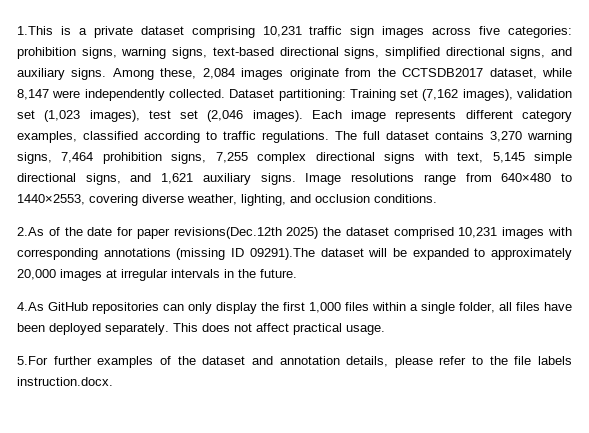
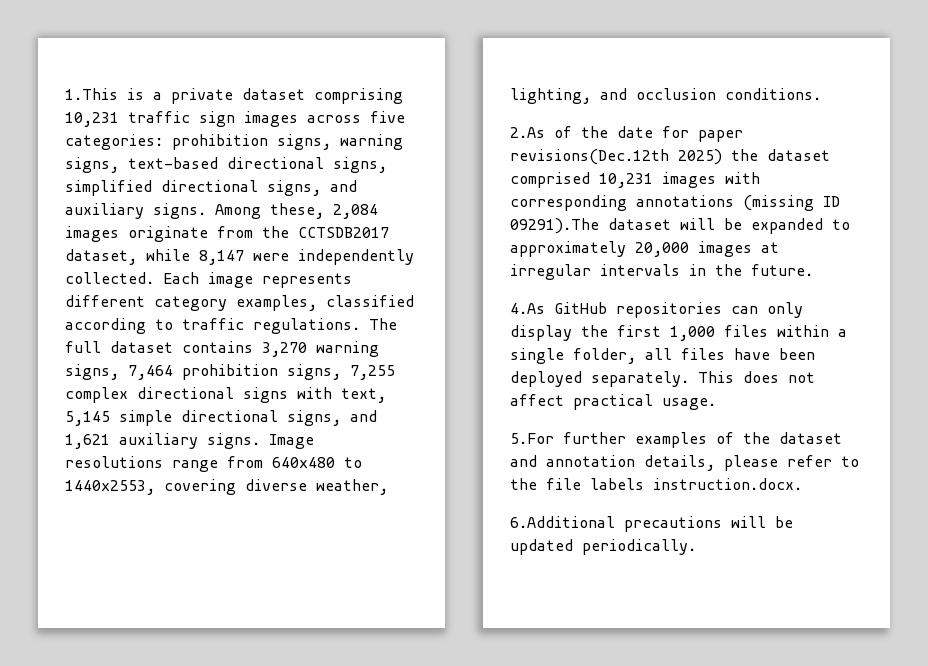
[229,89,573,101] [17,110,303,122] Dataset partitioning: Training set (7,162 images), validation set (1,023 images), test set (2,046 images). -> (154, 278) none
(113, 381) none -> [510,516,793,532] [510,539,696,555] // 6.Additional precautions will be updated periodically.

